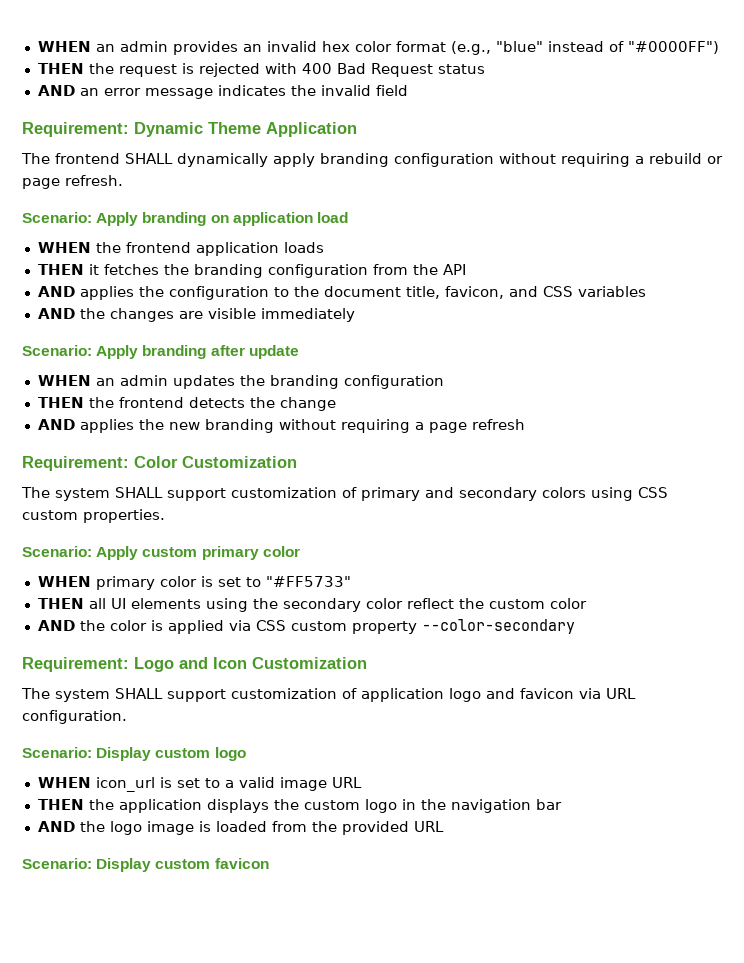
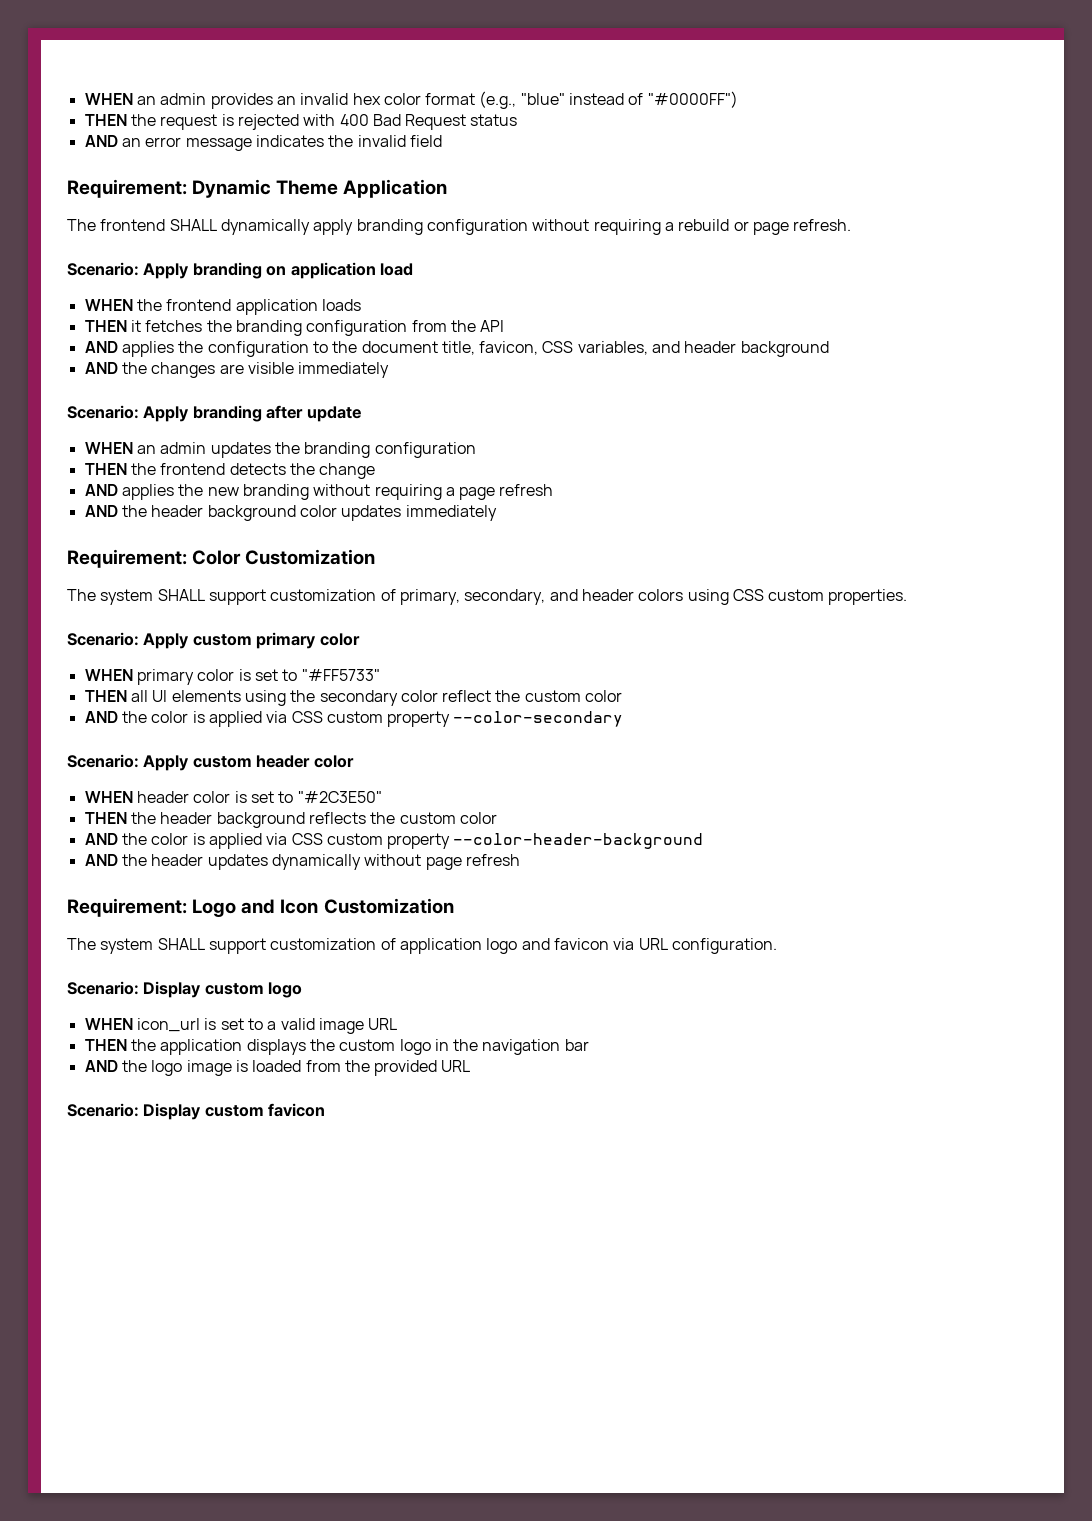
[508,286,646,297] and CSS variables -> [542,341,829,357] CSS variables, and header background
(525, 424) none -> [84,505,497,521] // AND the header background color updates immediately
[361,487,537,501] primary and secondary -> [399,589,634,605] primary, secondary, and header
(575, 626) none -> [67,754,354,771] [84,791,382,803] [84,812,497,828] [84,833,704,849] [84,854,520,870] // Scenario: Apply custom header color // WHEN header color is set to "#2C3E50" // THEN the header background reflects the custom color // AND the color is applied via CSS custom property --color-header-background // AND the header updates dynamically without page refresh

